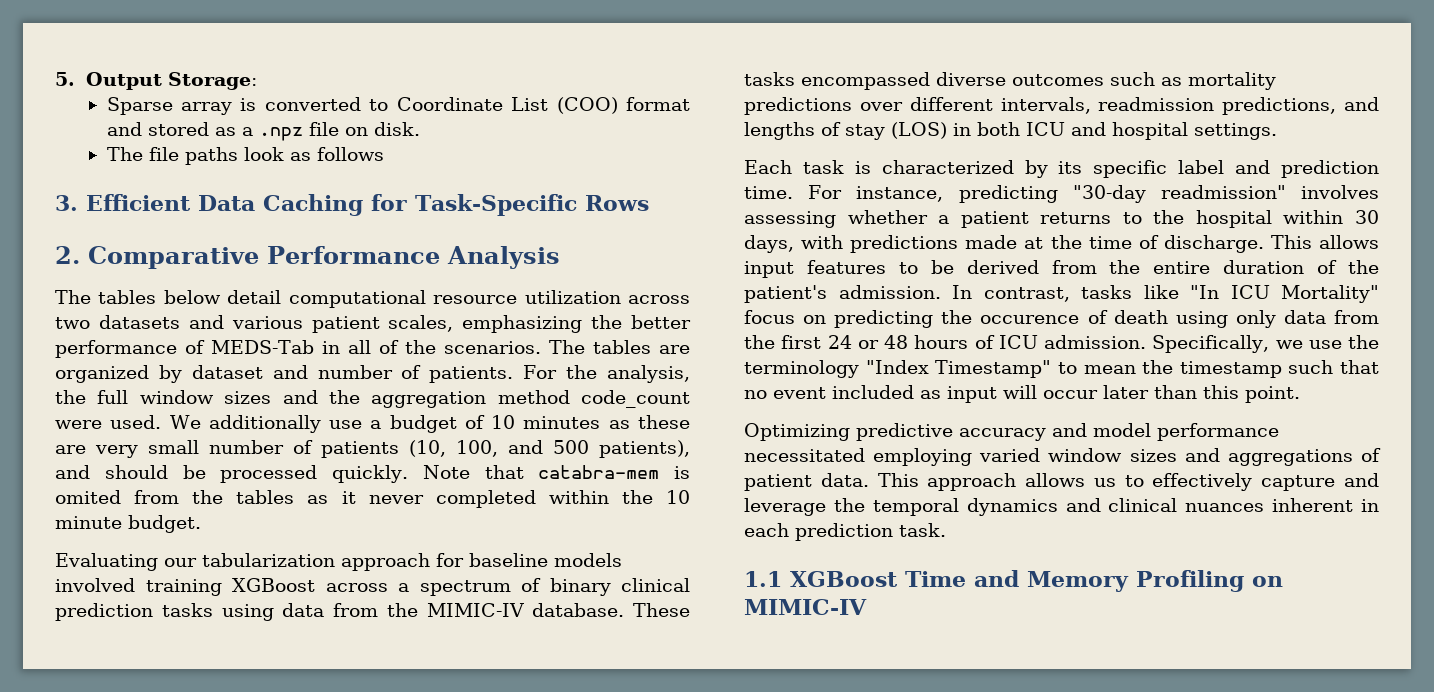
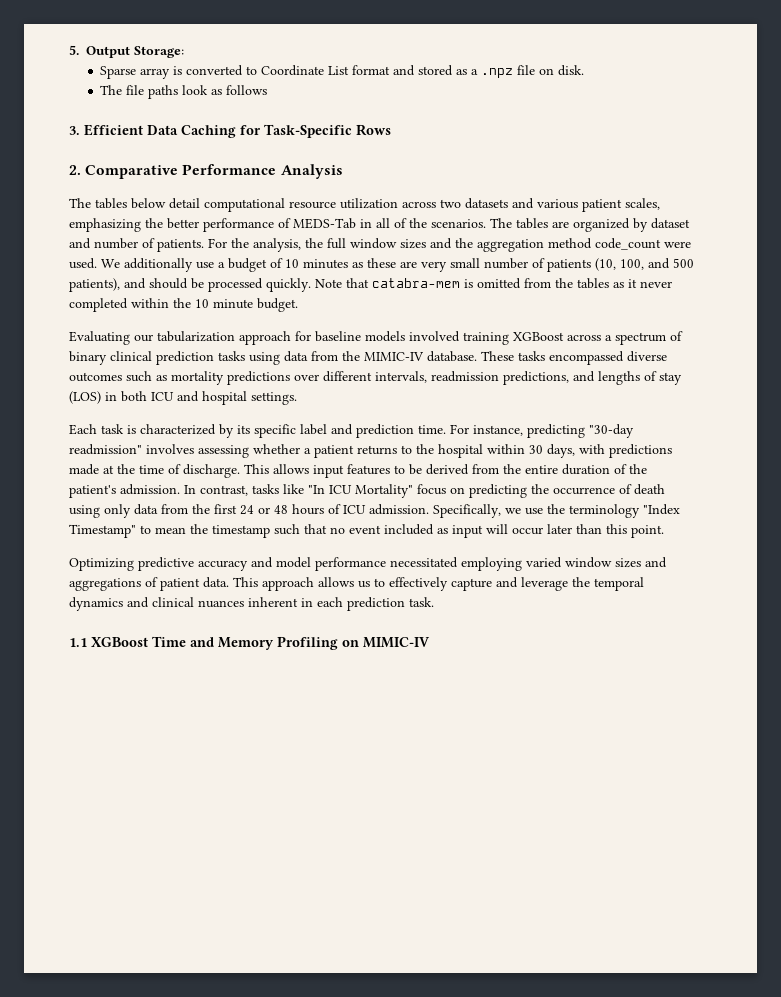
[556,97,618,114] (COO) -> (350, 70) none
[55,490,121,504] omited -> [477,278,521,289] omitted
[980,315,1080,324] occurence -> [553,487,615,495] occurrence

